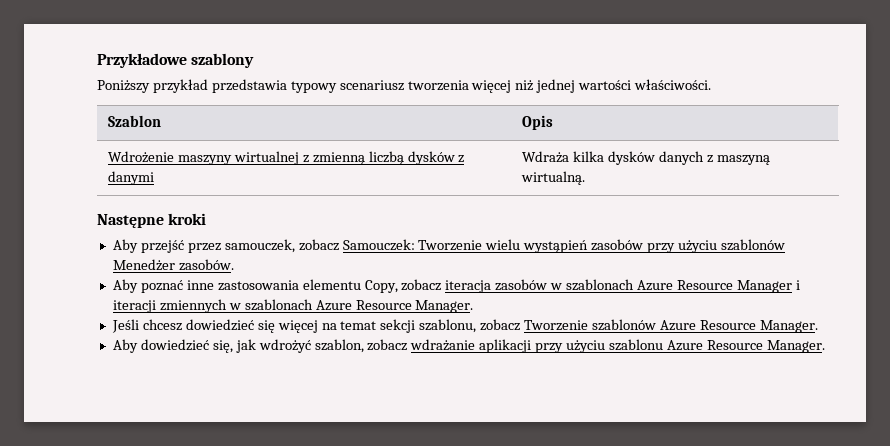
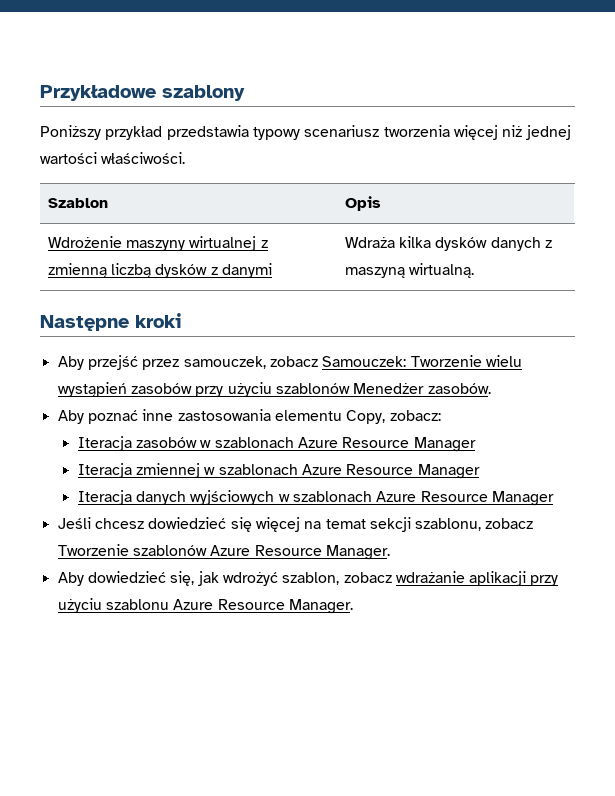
[401,279,492,293] zobacz iteracja -> [389,410,441,421] [77,436,132,451] zobacz: // Iteracja
[795,280,800,290] [112,299,474,313] i iteracji zmiennych w szablonach Azure Resource Manager. -> [77,463,480,479] [77,490,554,506] // Iteracja zmiennej w szablonach Azure Resource Manager // Iteracja danych wyjściowych w szablonach Azure Resource Manager

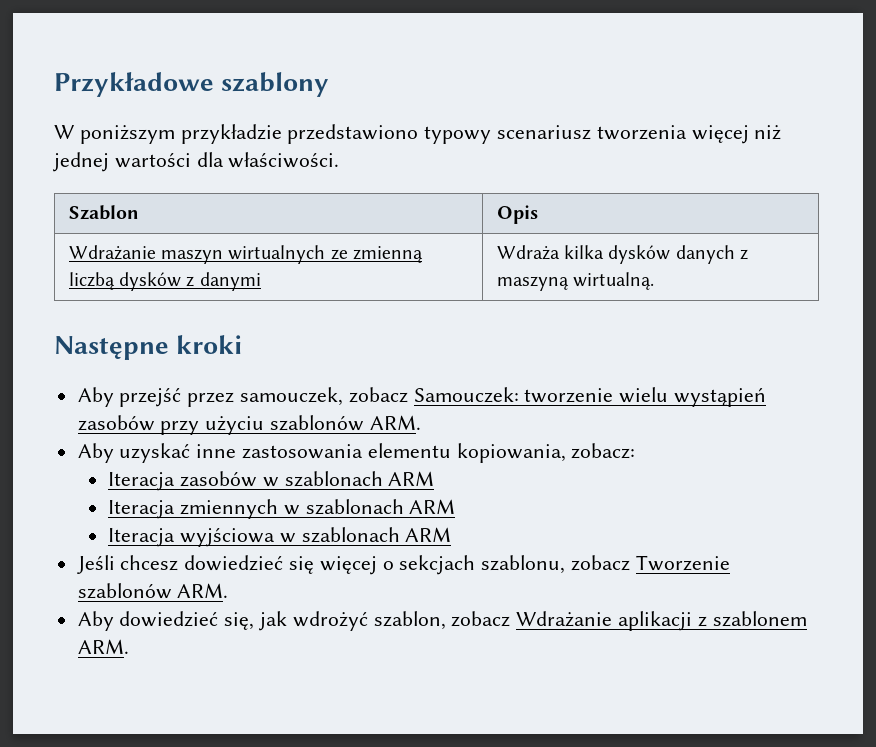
[40,125,249,140] Poniższy przykład przedstawia -> [54,124,419,144] W poniższym przykładzie przedstawiono
(97, 158) none -> [196,152,224,167] dla
[47,236,268,251] Wdrożenie maszyny wirtualnej z -> [68,245,348,264] Wdrażanie maszyn wirtualnych ze
[410,355,482,367] Tworzenie -> [524,388,614,403] tworzenie
[353,383,491,394] [57,410,138,424] Menedżer zasobów. // Aby poznać -> [369,415,421,430] [77,443,191,463] ARM. // Aby uzyskać
[346,410,386,424] Copy, -> [456,443,566,463] kopiowania,
[297,437,476,452] [77,463,480,479] [77,490,554,506] Azure Resource Manager // Iteracja zmiennej w szablonach Azure Resource Manager // Iteracja danych wyjściowych w szablonach Azure Resource Manager -> [388,471,435,486] [108,499,456,519] [108,527,452,547] ARM // Iteracja zmiennych w szablonach ARM // Iteracja wyjściowa w szablonach ARM
[304,517,411,532] na temat sekcji -> [382,555,476,575] o sekcjach
[210,545,390,560] Azure Resource Manager. -> [177,583,229,598] ARM.
[395,571,559,586] [57,598,353,614] wdrażanie aplikacji przy użyciu szablonu Azure Resource Manager. -> [516,611,807,631] [77,639,129,654] Wdrażanie aplikacji z szablonem ARM.

